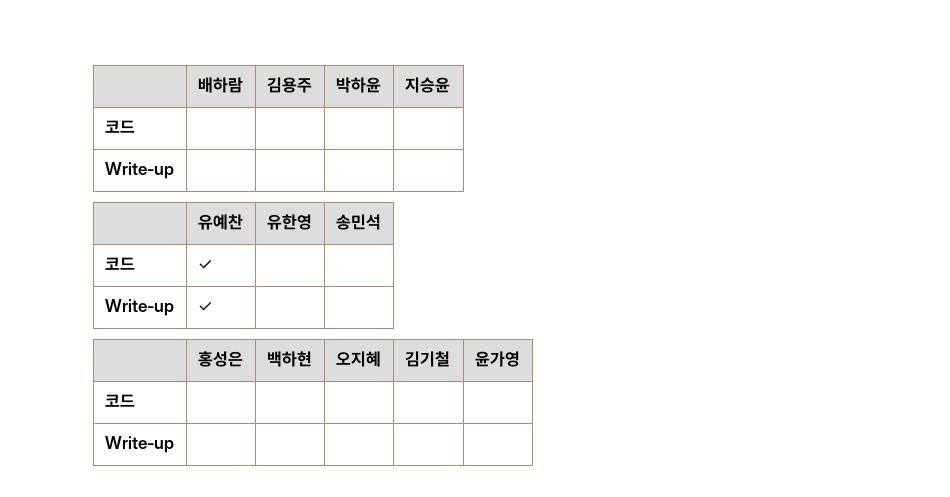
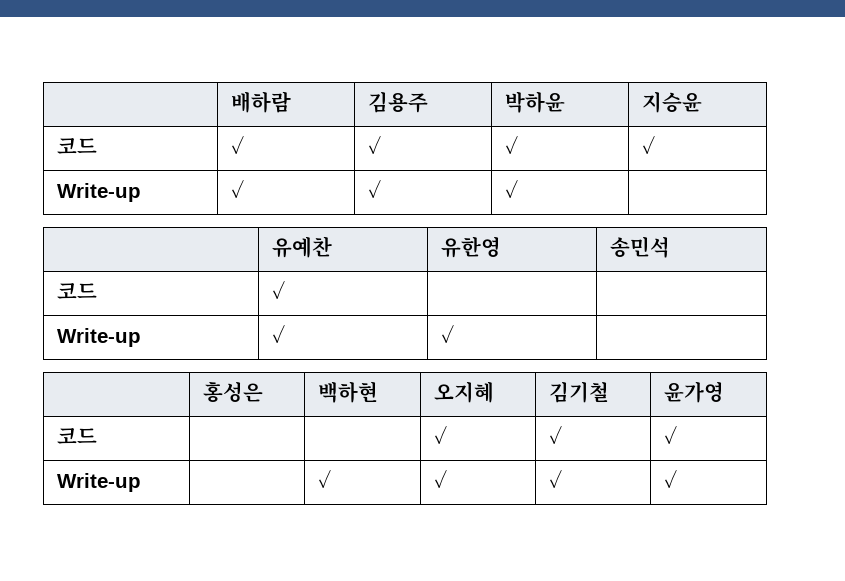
[104,162,174,179] | | | // Write-up | | | -> [230,136,244,154] [367,136,381,154] [504,136,518,154] [641,136,655,154] [56,183,141,202] [230,180,244,198] [367,180,381,198] [504,180,518,198] ✓ | ✓ | ✓ | ✓ // Write-up | ✓ | ✓ | ✓
(212, 307) none -> [440,325,454,343] ✓
[104,436,174,453] | | // Write-up | | | | | -> [433,426,447,444] [548,426,562,444] [663,426,677,444] [56,473,141,492] [317,470,331,488] [433,470,447,488] [548,470,562,488] [663,470,677,488] ✓ | ✓ | ✓ // Write-up | | ✓ | ✓ | ✓ | ✓

